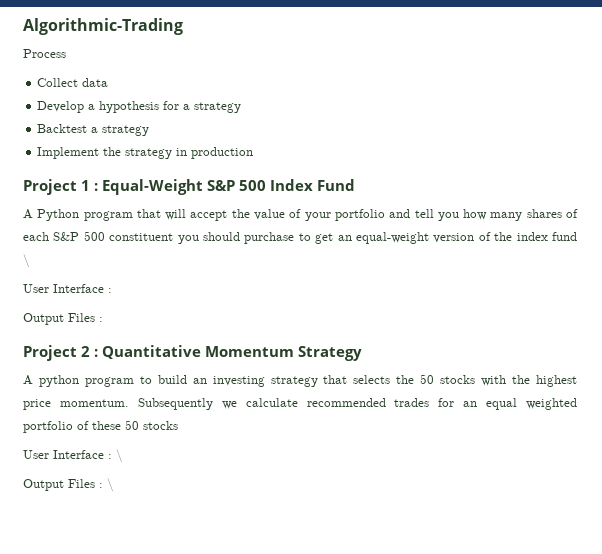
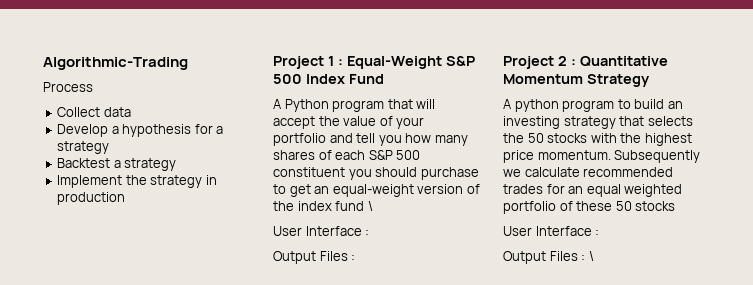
[116,449,123,463] \ -> (600, 232) none

